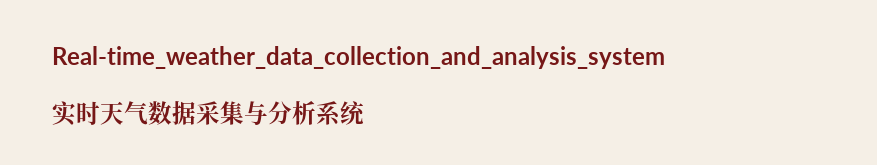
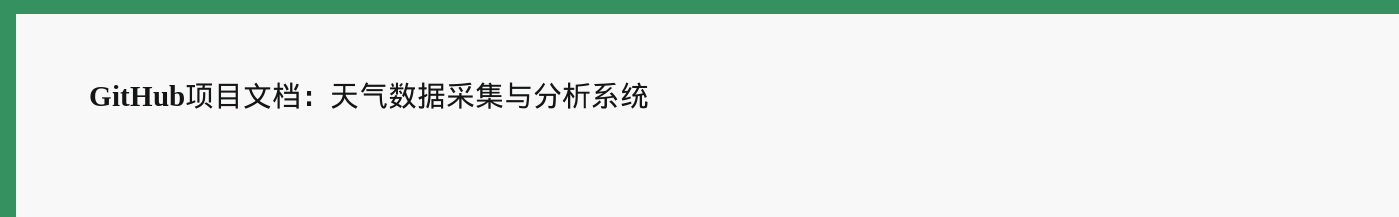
[52,46,665,69] [52,101,100,126] Real-time_weather_data_collection_and_analysis_system // 实时 -> [89,82,330,109] GitHub项目文档：

